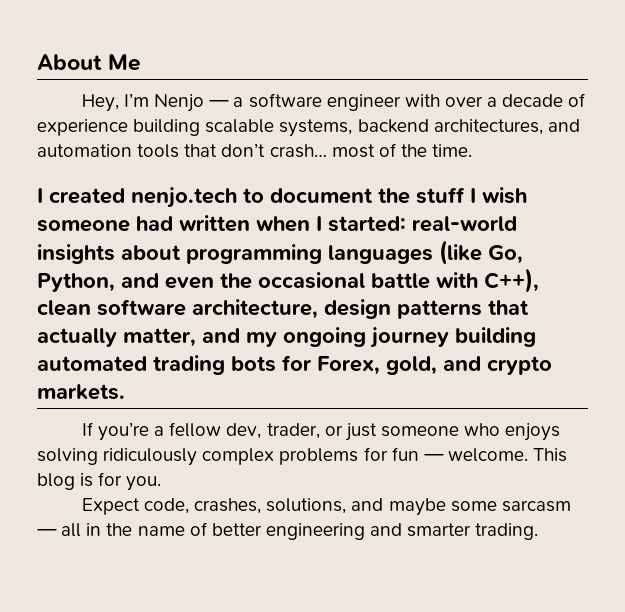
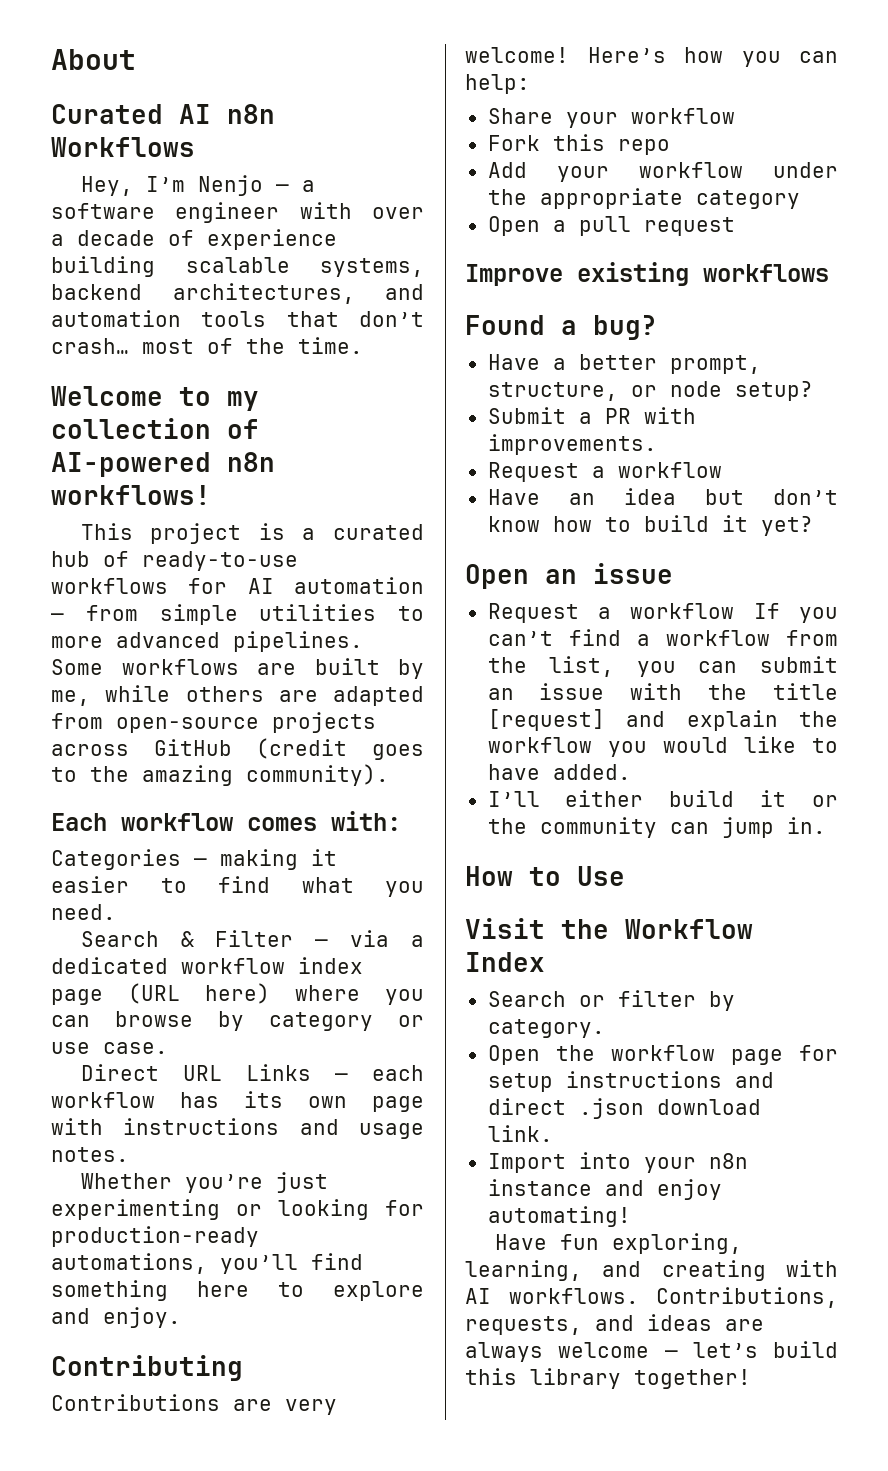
[108,54,142,71] Me -> [51,104,275,124] [51,137,195,157] // Curated AI n8n Workflows
[37,187,527,208] [37,215,517,232] [37,240,523,265] [37,268,539,293] [37,299,529,319] [37,327,536,348] [37,355,552,375] [37,384,125,400] [81,422,561,441] [37,447,568,466] [37,472,162,491] [81,498,571,516] [37,522,539,540] I created nenjo.tech to document the stuff I wish someone had written when I started: real-world insights about programming languages (like Go, Python, and even the occasional battle with C++), clean software architecture, design patterns that actually matter, and my ongoing journey building automated trading bots for Forex, gold, and crypto markets. // If you’re a fellow dev, trader, or just someone who enjoys solving ridiculously complex problems for fun — welcome. This blog is for you. // Expect code, crashes, solutions, and maybe some sarcasm — all in the name of better engineering and smarter trading. -> [51,386,259,411] [51,418,259,439] [51,452,275,477] [51,485,211,505] [80,523,424,544] [51,551,298,571] [51,577,424,594] [51,604,424,625] [51,631,363,652] [51,658,424,679] [51,685,424,706] [51,712,376,733] [51,738,424,760] [51,764,389,786] [51,811,401,831] [51,849,337,870] [51,876,424,897] [51,904,116,920] [80,930,424,947] [51,957,363,974] [51,983,424,1005] [51,1011,424,1031] [51,1042,168,1054] [80,1064,425,1081] [51,1091,424,1112] [51,1118,424,1139] [51,1147,129,1162] [80,1172,328,1193] [51,1199,424,1220] [51,1226,259,1247] [51,1253,363,1274] [51,1280,424,1301] [51,1307,181,1328] [51,1355,243,1381] [51,1394,337,1415] [465,47,838,67] [465,74,530,94] [487,108,735,128] [487,134,670,155] [487,162,838,182] [487,188,800,209] [487,216,735,236] [465,262,829,286] [465,315,657,340] [487,354,761,374] [487,381,813,401] [487,407,696,424] [487,434,657,455] [487,462,722,482] [487,488,838,505] [487,515,813,536] [465,563,673,589] [487,603,838,623] [487,629,838,646] [487,656,838,677] [487,683,838,700] [487,709,838,731] [487,736,838,757] [487,764,631,780] [487,790,838,807] [487,817,826,838] [465,866,625,886] [465,918,753,939] [465,952,545,972] [487,990,735,1011] [487,1019,605,1038] [487,1045,838,1065] [487,1071,774,1092] [487,1098,761,1119] [487,1125,553,1142] [487,1152,748,1173] [487,1179,722,1200] [487,1206,631,1227] [494,1233,742,1254] [465,1260,838,1281] [465,1287,838,1308] [465,1314,764,1335] [465,1341,838,1362] [465,1368,751,1389] Welcome to my collection of AI-powered n8n workflows! // This project is a curated hub of ready-to-use workflows for AI automation — from simple utilities to more advanced pipelines. Some workflows are built by me, while others are adapted from open-source projects across GitHub (credit goes to the amazing community). // Each workflow comes with: // Categories — making it easier to find what you need. // Search & Filter — via a dedicated workflow index page (URL here) where you can browse by category or use case. // Direct URL Links — each workflow has its own page with instructions and usage notes. // Whether you’re just experimenting or looking for production-ready automations, you’ll find something here to explore and enjoy. // Contributing // Contributions are very welcome! Here’s how you can help: // Share your workflow // Fork this repo // Add your workflow under the appropriate category // Open a pull request // Improve existing workflows // Found a bug? // Have a better prompt, structure, or node setup? // Submit a PR with improvements. // Request a workflow // Have an idea but don’t know how to build it yet? // Open an issue // Request a workflow If you can’t find a workflow from the list, you can submit an issue with the title [request] and explain the workflow you would like to have added. // I’ll either build it or the community can jump in. // How to Use // Visit the Workflow Index // Search or filter by category. // Open the workflow page for setup instructions and direct .json download link. // Import into your n8n instance and enjoy automating! // Have fun exploring, learning, and creating with AI workflows. Contributions, requests, and ideas are always welcome — let’s build this library together!

